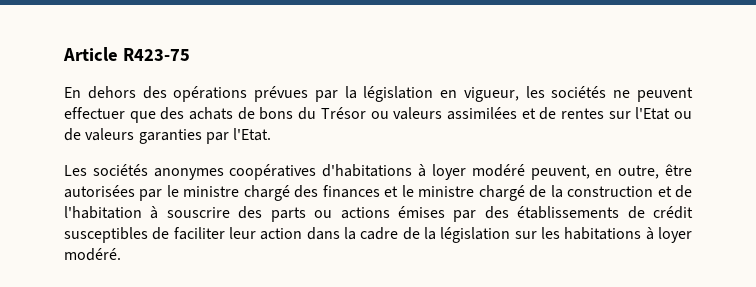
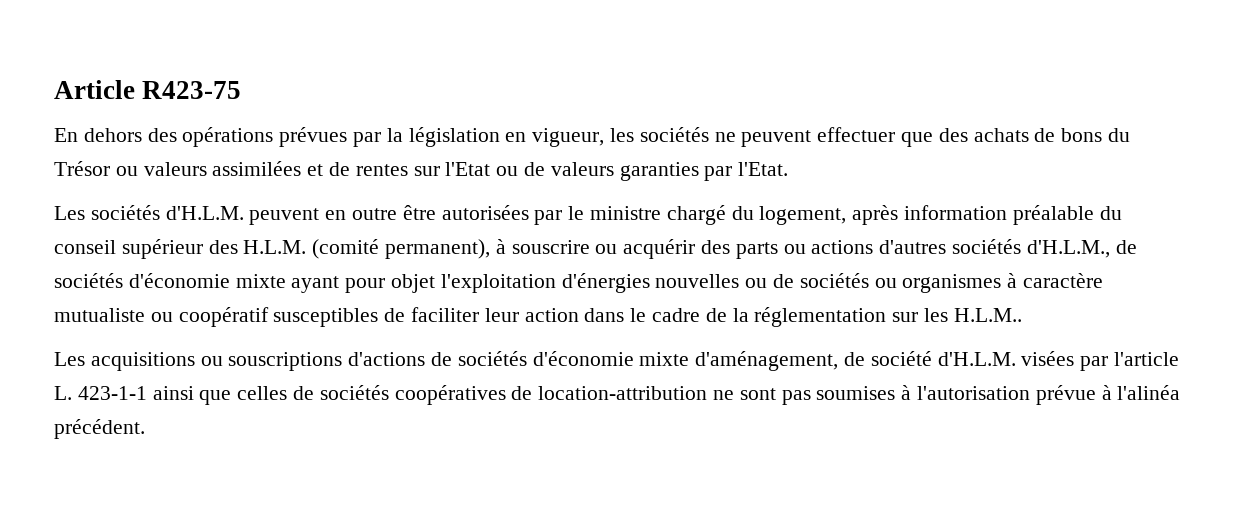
[153,164,660,180] anonymes coopératives d'habitations à loyer modéré peuvent, en outre, -> [165,206,398,225] d'H.L.M. peuvent en outre
[294,185,693,201] [64,206,693,222] des finances et le ministre chargé de la construction et de l'habitation à souscrire des parts ou actions émises par des établissements de crédit -> [731,205,1122,225] [54,239,1137,259] [54,273,1104,293] [54,307,269,327] du logement, après information préalable du conseil supérieur des H.L.M. (comité permanent), à souscrire ou acquérir des parts ou actions d'autres sociétés d'H.L.M., de sociétés d'économie mixte ayant pour objet l'exploitation d'énergies nouvelles ou de sociétés ou organismes à caractère mutualiste ou coopératif
[344,227,357,240] la -> [630,308,647,322] le
[440,227,511,243] législation -> [754,307,887,327] réglementation
[564,227,692,243] [64,248,121,261] habitations à loyer modéré. -> [953,308,1022,322] [54,351,1180,371] [54,385,1181,405] [54,419,145,439] H.L.M.. // Les acquisitions ou souscriptions d'actions de sociétés d'économie mixte d'aménagement, de société d'H.L.M. visées par l'article L. 423-1-1 ainsi que celles de sociétés coopératives de location-attribution ne sont pas soumises à l'autorisation prévue à l'alinéa précédent.

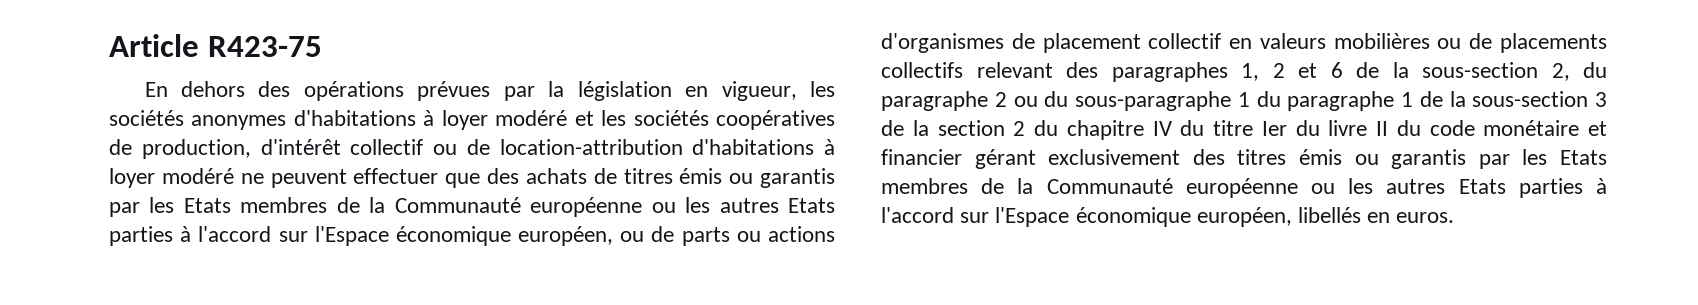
(709, 134) none -> [191,110,835,130] [109,139,835,159] [109,168,234,188] anonymes d'habitations à loyer modéré et les sociétés coopératives de production, d'intérêt collectif ou de location-attribution d'habitations à loyer modéré
[1061,128,1131,142] [54,161,789,181] [54,205,1122,225] [54,239,1137,259] [54,273,1104,293] [54,307,1022,327] [54,351,1180,371] [54,385,1181,405] [54,419,145,439] bons du Trésor ou valeurs assimilées et de rentes sur l'Etat ou de valeurs garanties par l'Etat. // Les sociétés d'H.L.M. peuvent en outre être autorisées par le ministre chargé du logement, après information préalable du conseil supérieur des H.L.M. (comité permanent), à souscrire ou acquérir des parts ou actions d'autres sociétés d'H.L.M., de sociétés d'économie mixte ayant pour objet l'exploitation d'énergies nouvelles ou de sociétés ou organismes à caractère mutualiste ou coopératif susceptibles de faciliter leur action dans le cadre de la réglementation sur les H.L.M.. // Les acquisitions ou souscriptions d'actions de sociétés d'économie mixte d'aménagement, de société d'H.L.M. visées par l'article L. 423-1-1 ainsi que celles de sociétés coopératives de location-attribution ne sont pas soumises à l'autorisation prévue à l'alinéa précédent. -> [623,168,835,188] [109,197,836,217] [109,226,835,246] [881,33,1607,53] [881,62,1607,82] [881,91,1607,111] [881,120,1607,140] [881,149,1607,169] [881,178,1607,198] [881,207,1455,227] titres émis ou garantis par les Etats membres de la Communauté européenne ou les autres Etats parties à l'accord sur l'Espace économique européen, ou de parts ou actions d'organismes de placement collectif en valeurs mobilières ou de placements collectifs relevant des paragraphes 1, 2 et 6 de la sous-section 2, du paragraphe 2 ou du sous-paragraphe 1 du paragraphe 1 de la sous-section 3 de la section 2 du chapitre IV du titre Ier du livre II du code monétaire et financier gérant exclusivement des titres émis ou garantis par les Etats membres de la Communauté européenne ou les autres Etats parties à l'accord sur l'Espace économique européen, libellés en euros.

